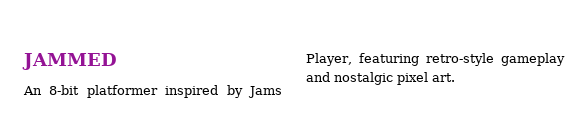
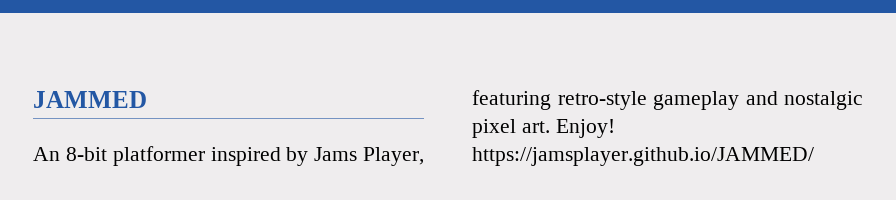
(455, 77) none -> [555,119,615,138] [472,147,814,166] Enjoy! https://jamsplayer.github.io/JAMMED/

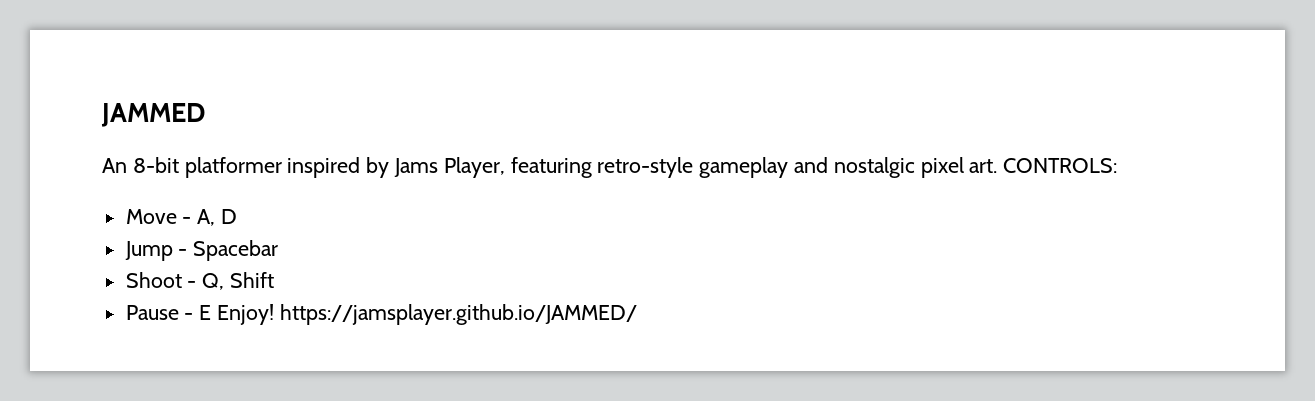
(550, 127) none -> [1003,158,1118,173] [125,209,238,226] [124,240,279,261] [125,272,275,290] [125,305,212,320] CONTROLS: // Move - A, D // Jump - Spacebar // Shoot - Q, Shift // Pause - E

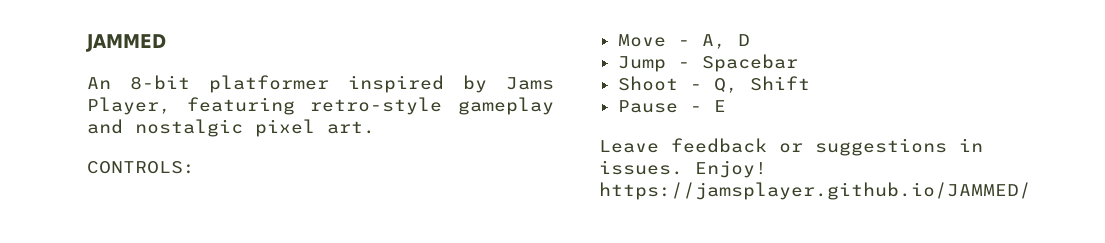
(998, 166) none -> (375, 127) //
(212, 312) none -> [599,138,983,156] [599,160,683,175] // Leave feedback or suggestions in issues.

